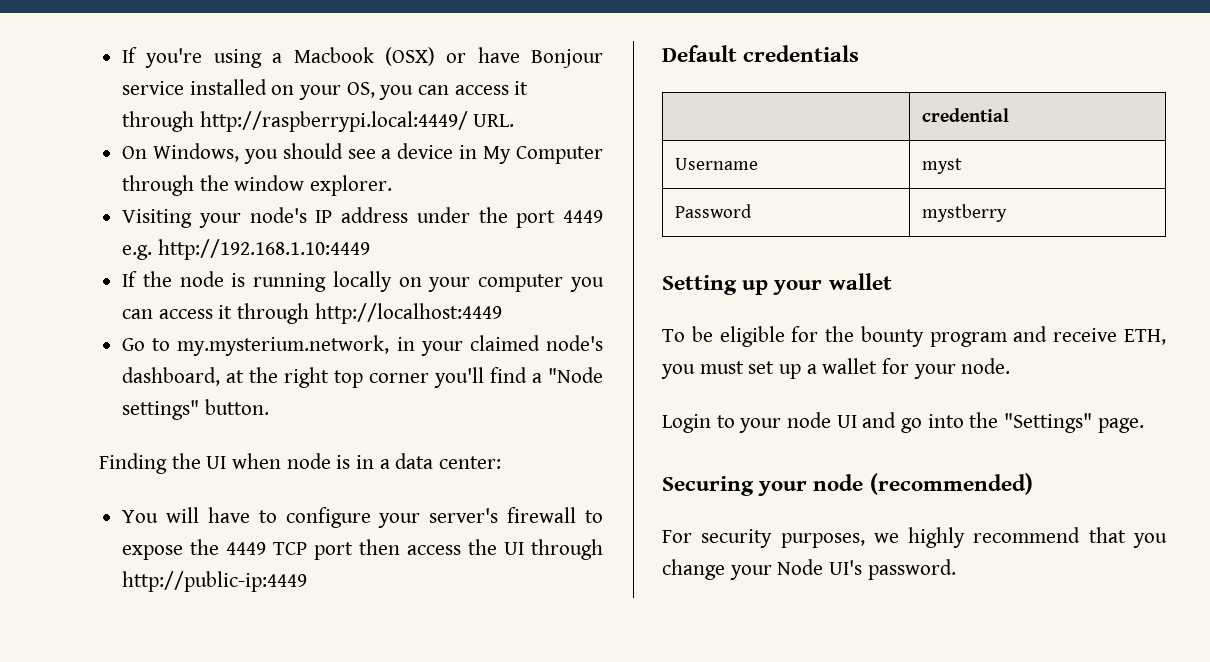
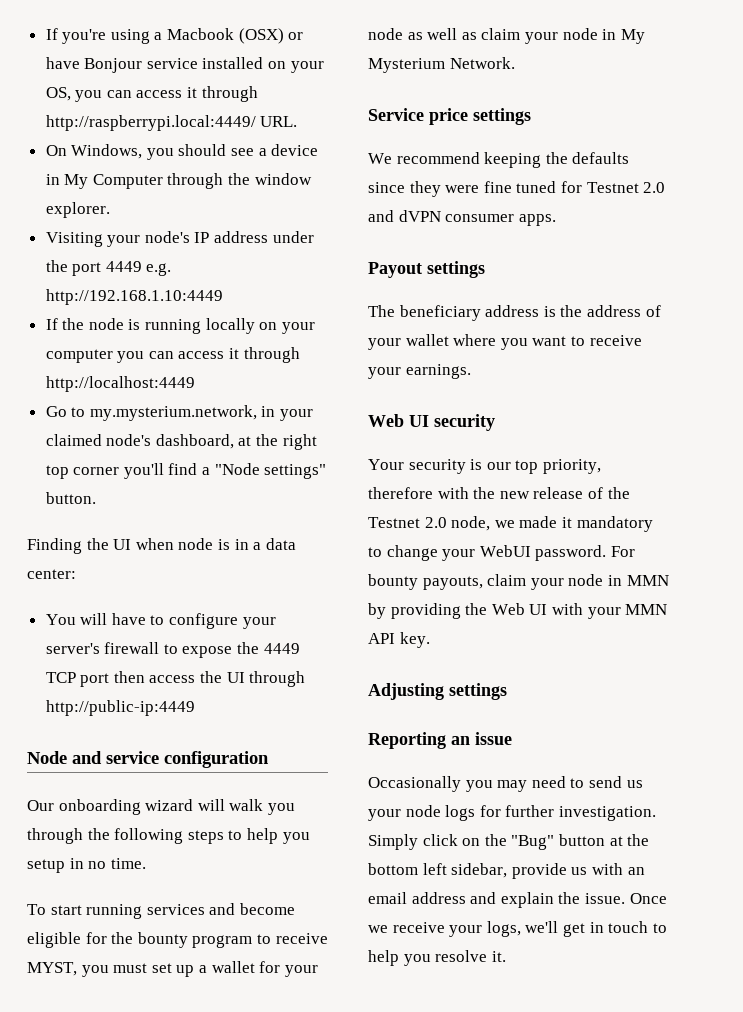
[662,45,860,62] [922,108,1010,122] [675,158,759,170] [922,158,963,174] [675,204,753,218] [922,204,1008,222] [662,273,892,295] [662,326,713,342] Default credentials // | credential // Username | myst // Password | mystberry // Setting up your wallet // To be -> [27,751,269,768] [27,799,295,815] [27,828,310,844] [27,858,146,873] [27,903,295,919] Node and service configuration // Our onboarding wizard will walk you through the following steps to help you setup in no time. // To start running services and become
[1013,326,1166,345] and receive ETH, -> [256,933,328,944] [27,962,77,976] to receive MYST,
[961,358,1011,374] [662,412,1144,433] [662,473,1033,496] [662,527,1167,548] [662,559,956,580] node. // Login to your node UI and go into the "Settings" page. // Securing your node (recommended) // For security purposes, we highly recommend that you change your Node UI's password. -> [368,28,645,44] [368,57,515,73] [368,108,531,125] [368,152,630,168] [368,181,666,197] [368,210,556,226] [368,261,485,278] [368,305,661,321] [368,334,642,350] [368,364,471,379] [368,414,495,431] [368,459,601,474] [368,487,630,499] [368,516,653,532] [368,545,635,561] [368,574,669,590] [368,603,668,619] [368,632,430,648] [368,683,507,700] [368,732,512,749] [368,776,643,792] [368,805,656,821] [368,834,650,850] [368,863,645,879] [368,892,667,908] [368,921,667,937] [368,950,506,966] node as well as claim your node in My Mysterium Network. // Service price settings // We recommend keeping the defaults since they were fine tuned for Testnet 2.0 and dVPN consumer apps. // Payout settings // The beneficiary address is the address of your wallet where you want to receive your earnings. // Web UI security // Your security is our top priority, therefore with the new release of the Testnet 2.0 node, we made it mandatory to change your WebUI password. For bounty payouts, claim your node in MMN by providing the Web UI with your MMN API key. // Adjusting settings // Reporting an issue // Occasionally you may need to send us your node logs for further investigation. Simply click on the "Bug" button at the bottom left sidebar, provide us with an email address and explain the issue. Once we receive your logs, we'll get in touch to help you resolve it.

